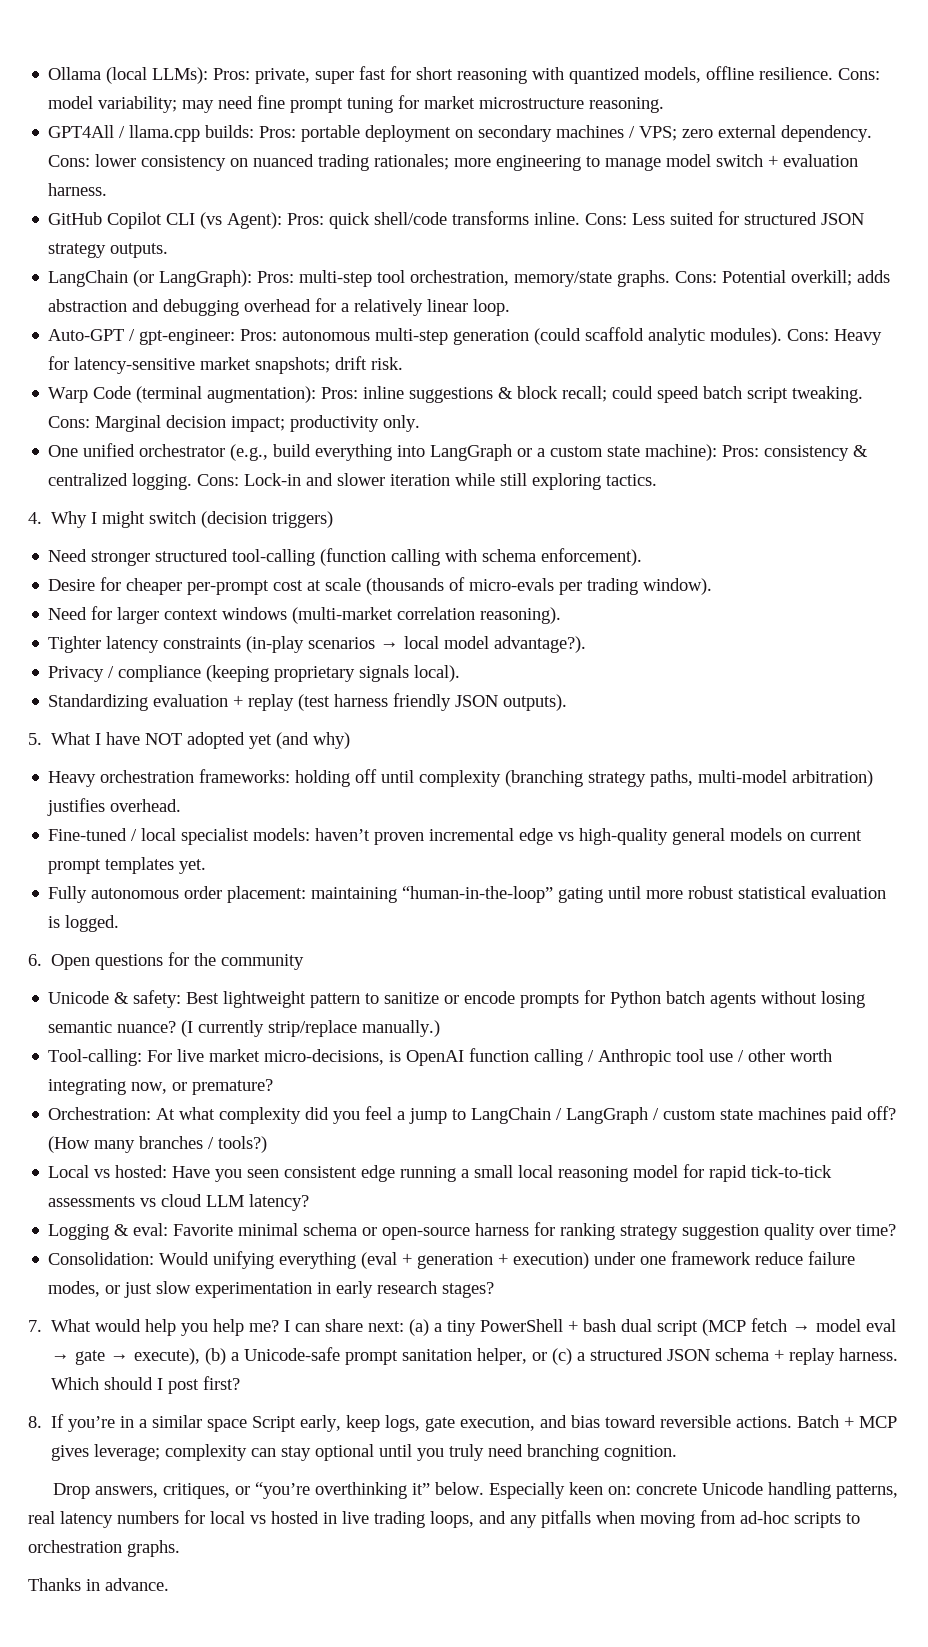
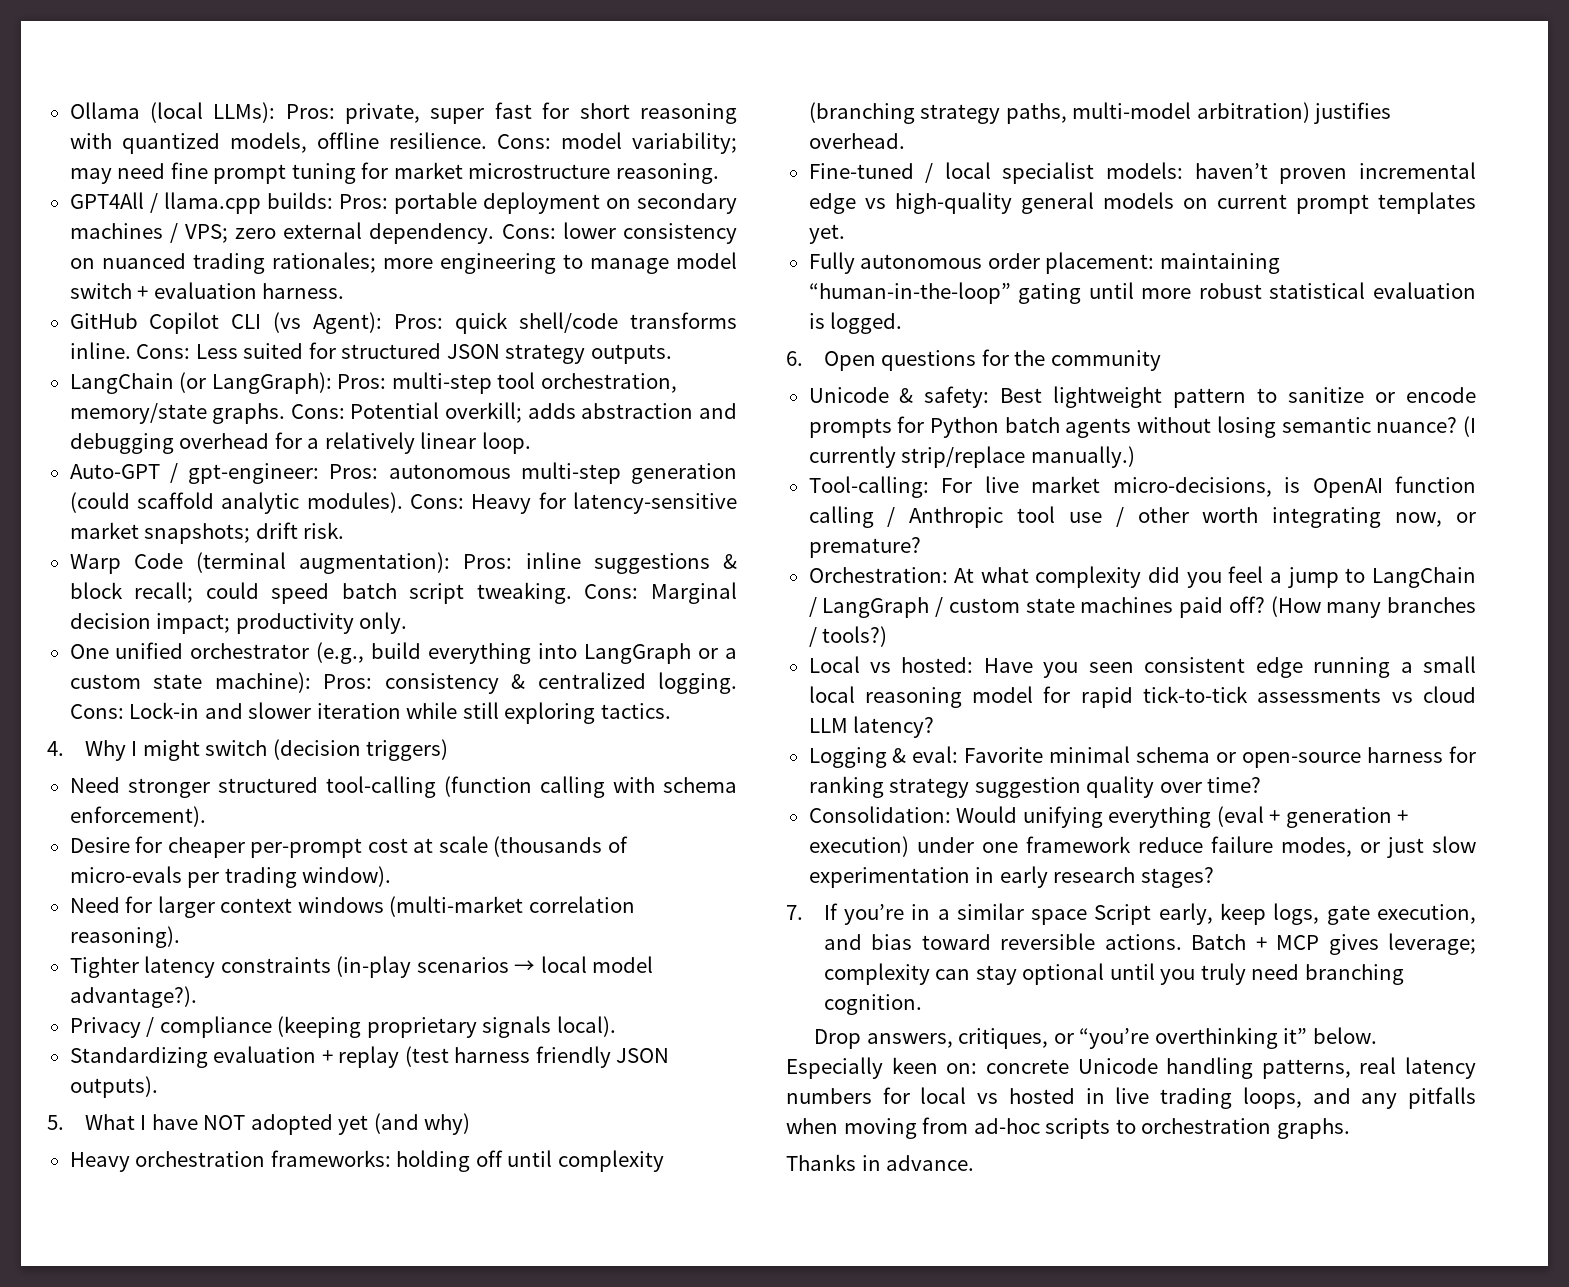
[51,1318,897,1336] [51,1347,899,1365] [51,1376,241,1394] [28,1416,42,1428] What would help you help me? I can share next: (a) a tiny PowerShell + bash dual script (MCP fetch → model eval → gate → execute), (b) a Unicode-safe prompt sanitation helper, or (c) a structured JSON schema + replay harness. Which should I post first? // 8. -> (803, 912) none

